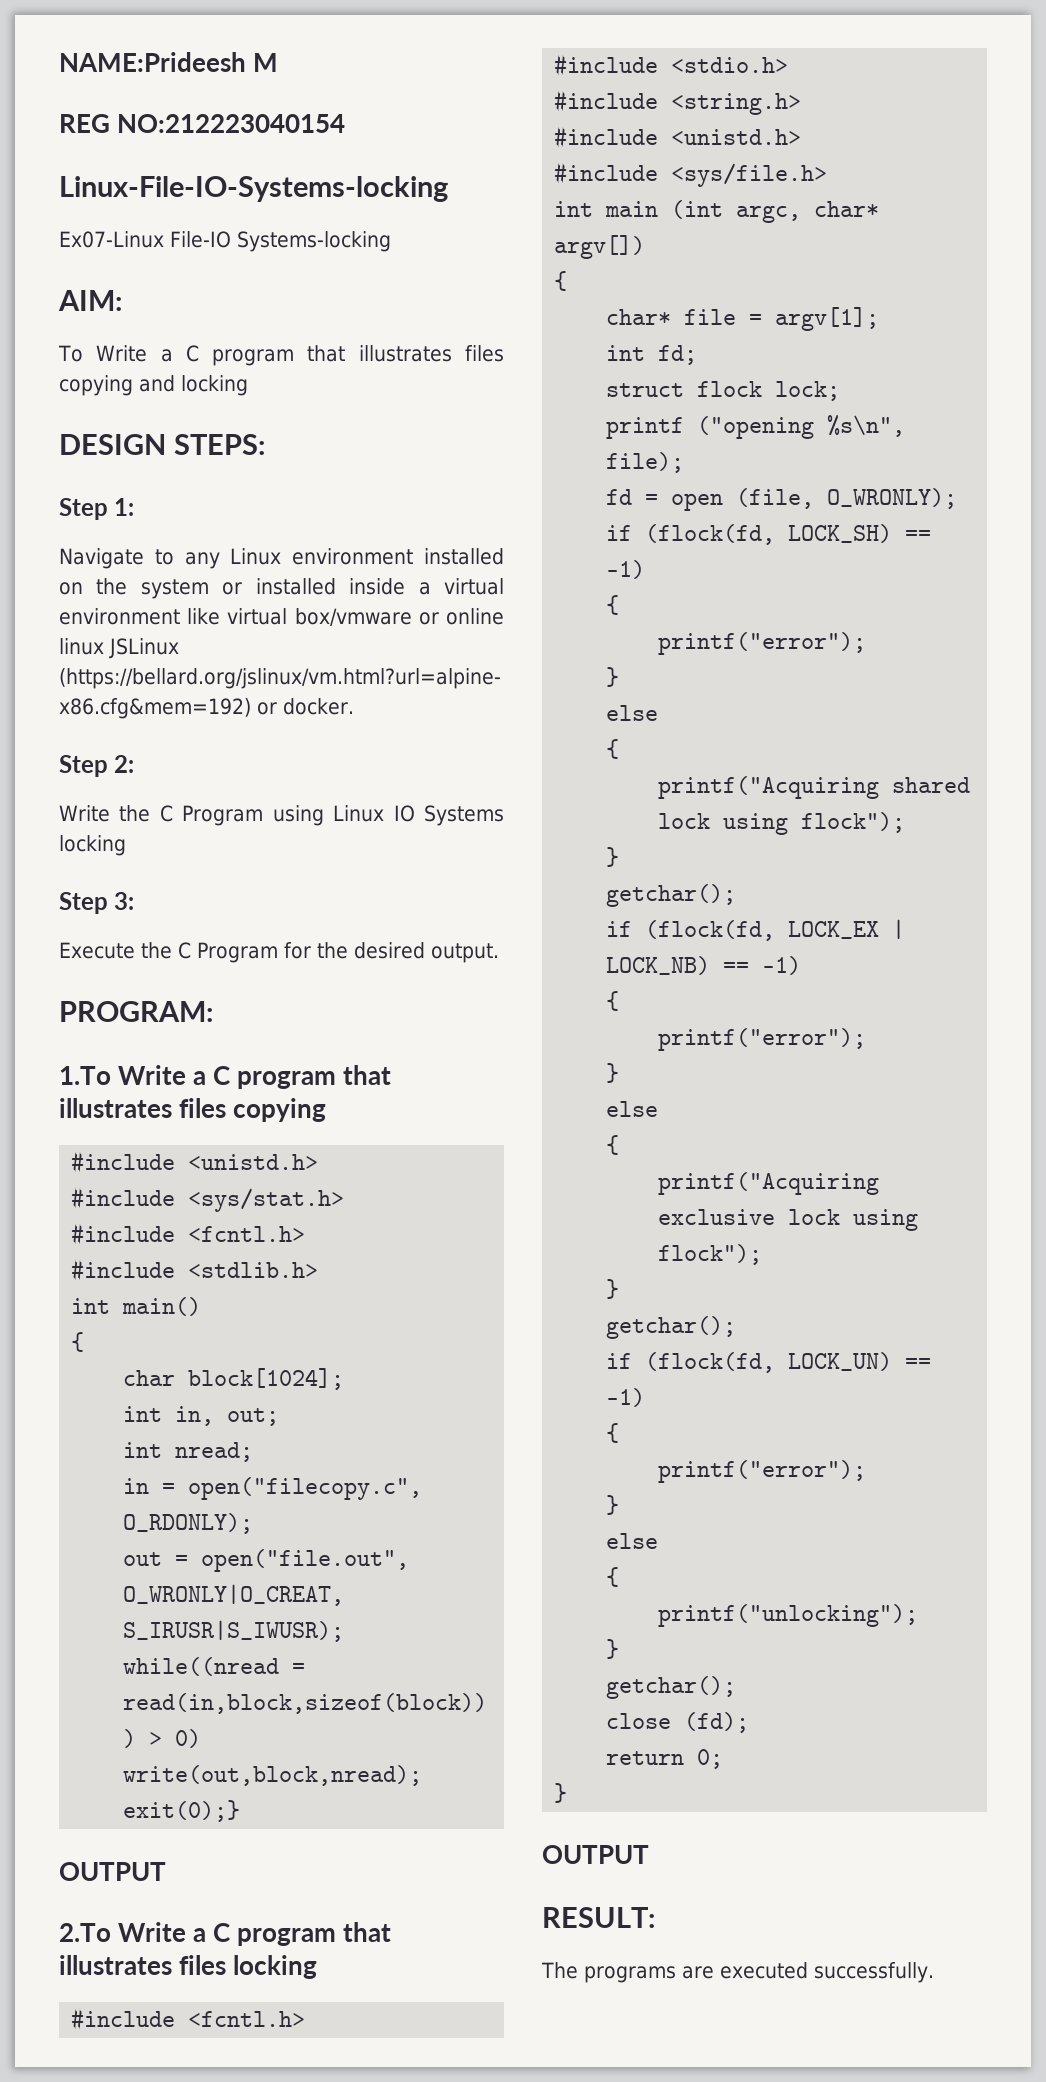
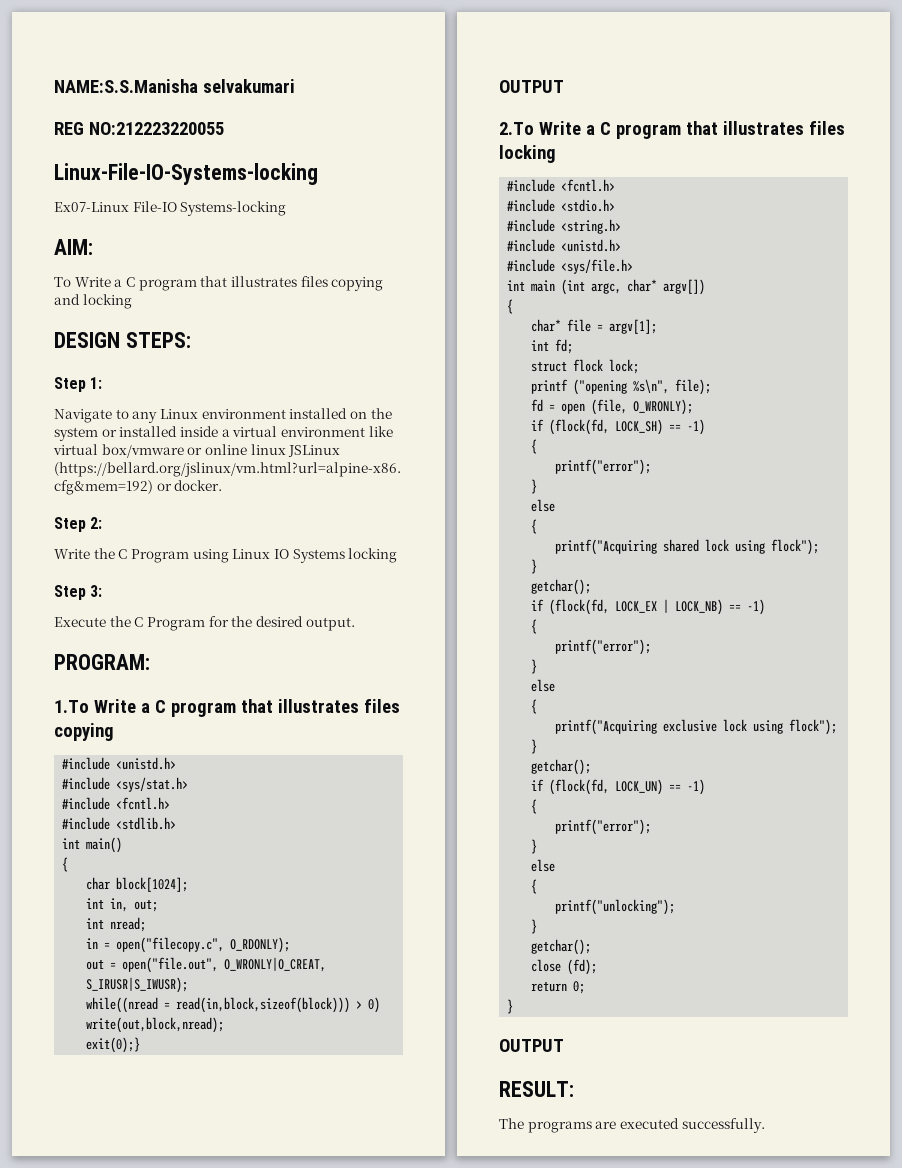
[59,52,279,72] NAME:Prideesh M -> [54,79,295,93] NAME:S.S.Manisha selvakumari
[117,114,346,133] NO:212223040154 -> [88,122,224,135] NO:212223220055

